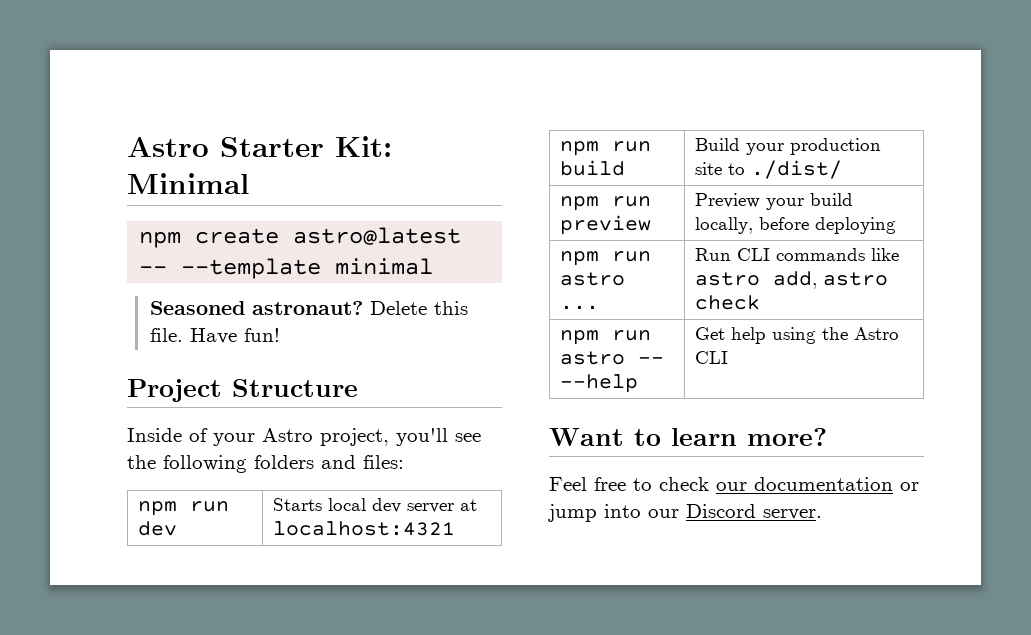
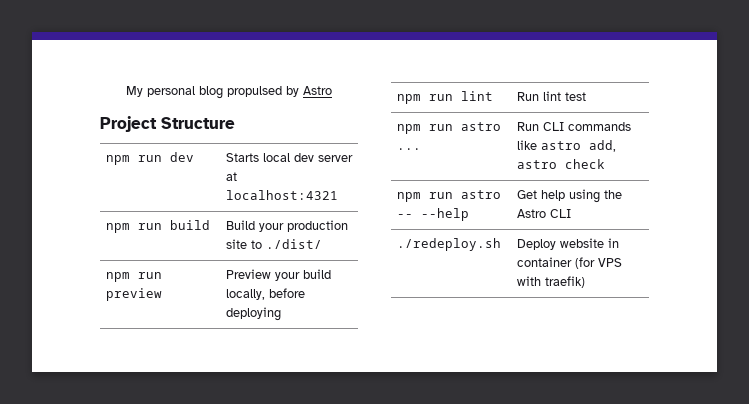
[127,136,392,157] [127,173,249,194] [139,227,462,248] [139,258,434,279] [149,301,468,315] [149,328,280,344] [127,379,358,402] [127,428,481,446] [127,455,404,473] Astro Starter Kit: Minimal // npm create astro@latest -- --template minimal // Seasoned astronaut? Delete this file. Have fun! // Project Structure // Inside of your Astro project, you'll see the following folders and files: -> [126,86,332,99] [100,116,235,132] My personal blog propulsed by Astro // Project Structure
(897, 225) none -> [396,91,493,104] [516,91,586,101] // npm run lint | Run lint test
[549,428,827,446] [549,477,919,491] [548,504,822,522] // Want to learn more? // Feel free to check our documentation or jump into our Discord server. -> [396,238,501,251] [516,238,619,250] [516,257,622,269] [516,276,585,288] // ./redeploy.sh | Deploy website in container (for VPS with traefik)

